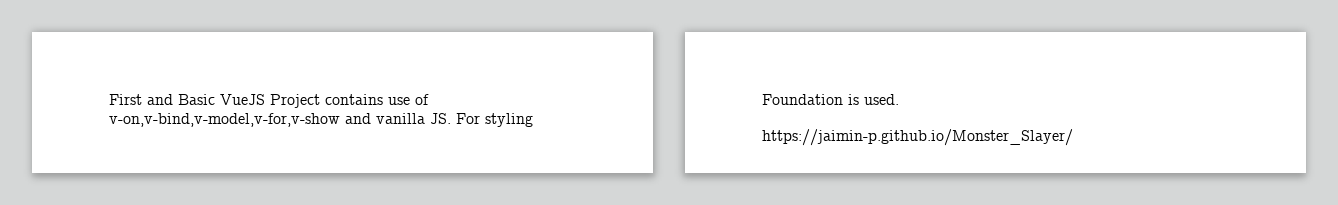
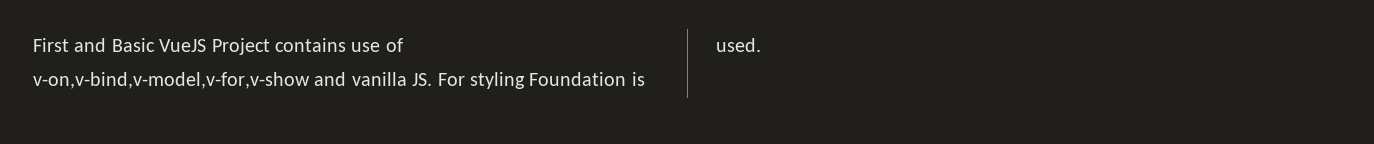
[762,129,1073,146] // https://jaimin-p.github.io/Monster_Slayer/ -> (761, 45) none

